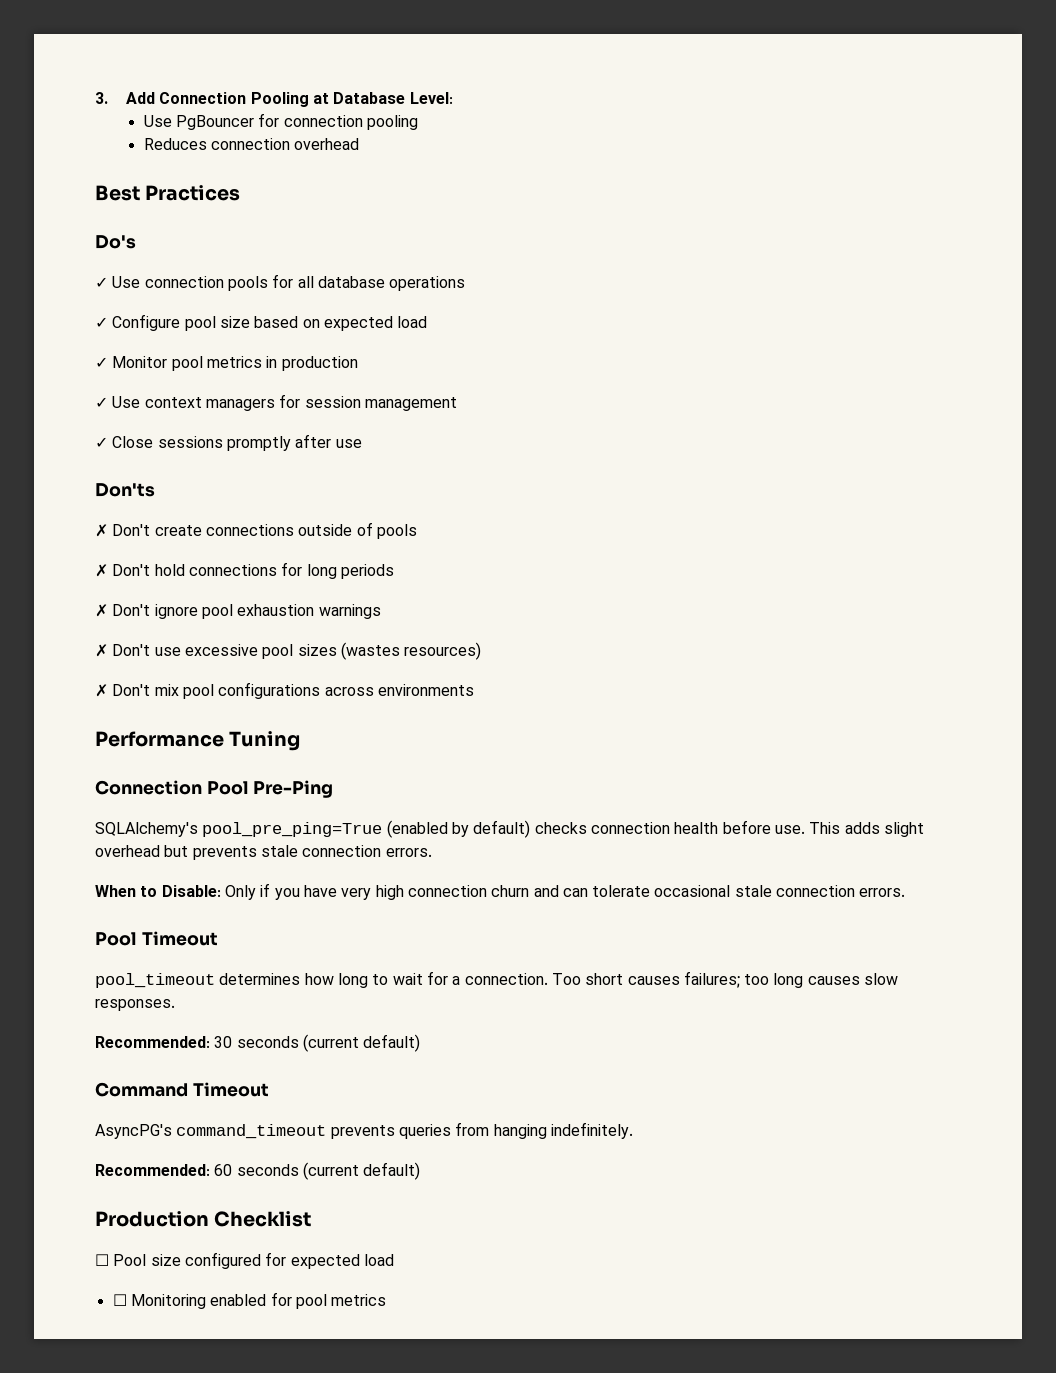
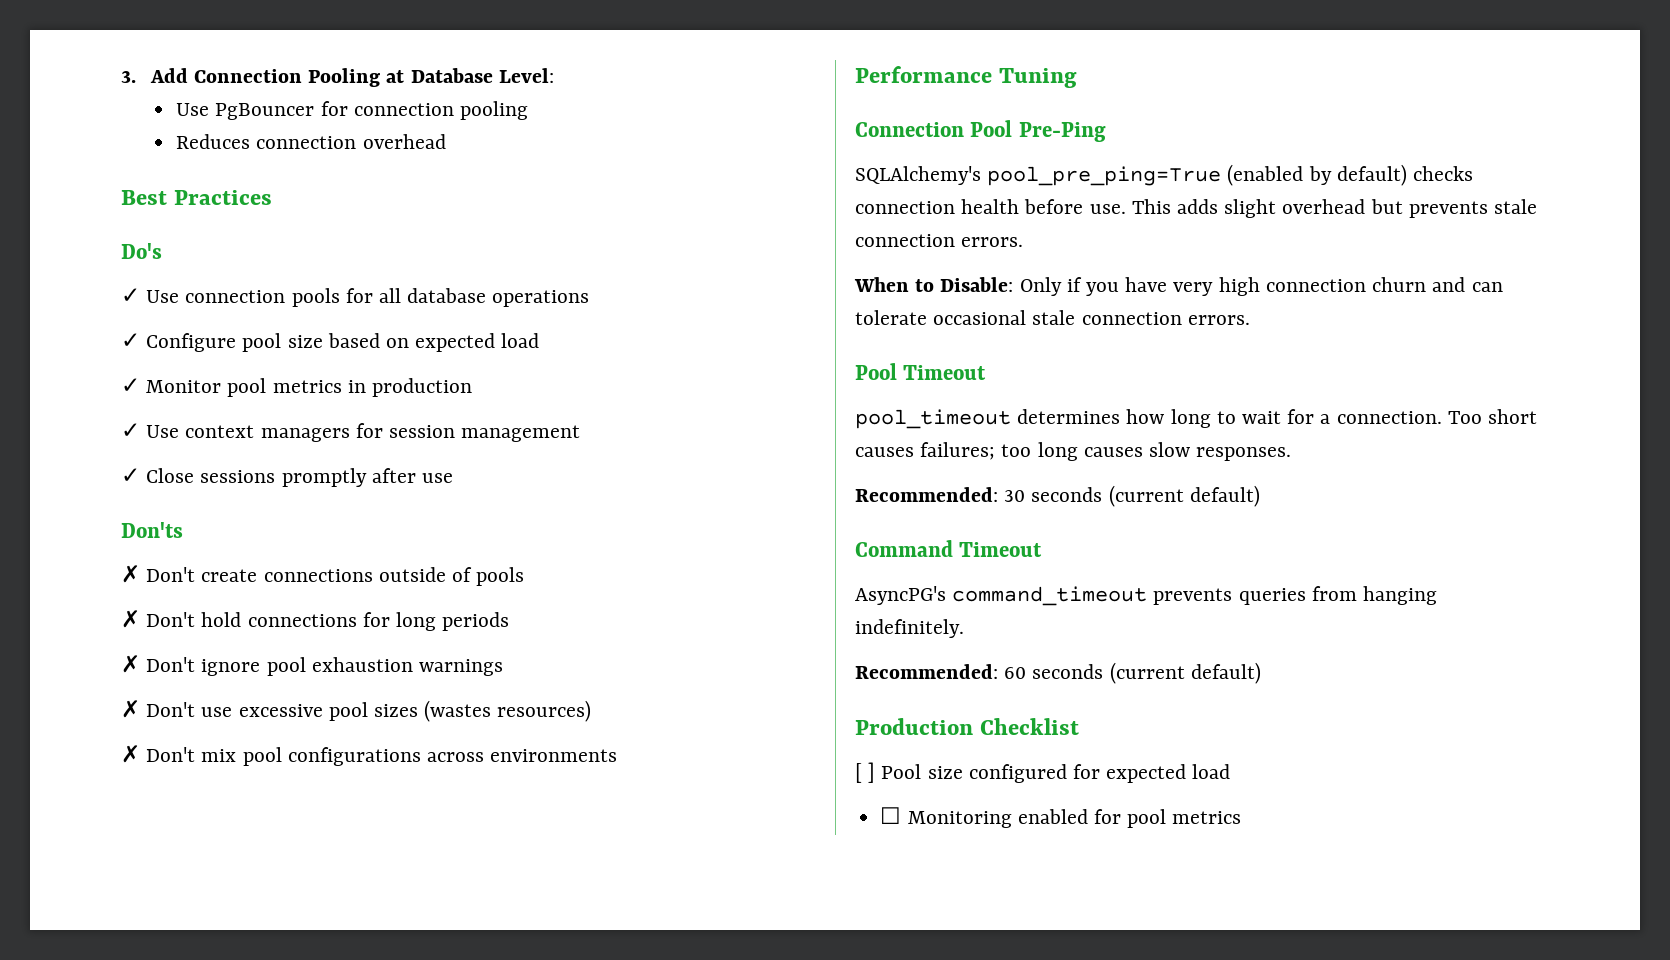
[95,1254,109,1266] ☐ -> [855,762,876,783] [ ]

